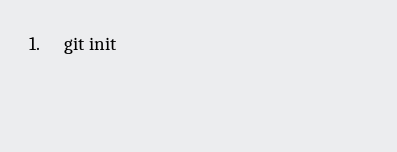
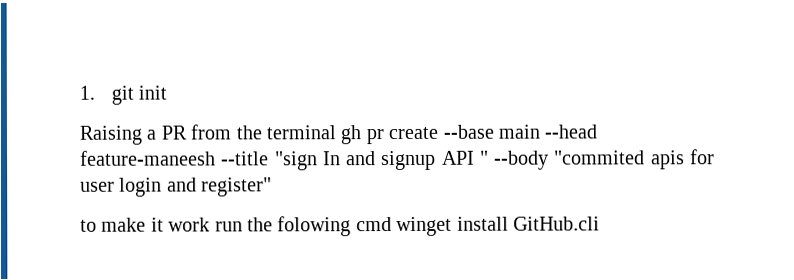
(118, 43) none -> [79,124,598,145] [80,149,715,171] [80,177,273,197] [80,216,600,237] // Raising a PR from the terminal gh pr create --base main --head feature-maneesh --title "sign In and signup API " --body "commited apis for user login and register" // to make it work run the folowing cmd winget install GitHub.cli

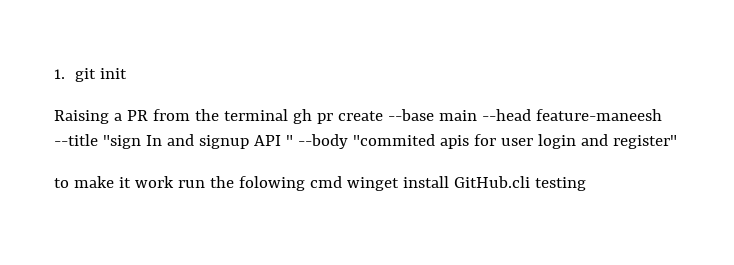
(600, 223) none -> [534,177,586,191] testing

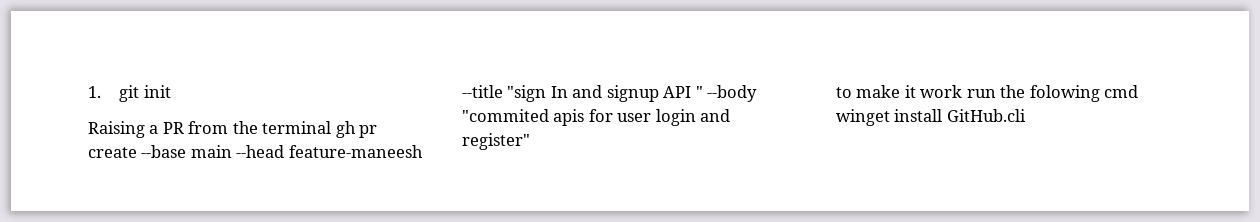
[534,177,586,191] testing -> (1026, 115) none

